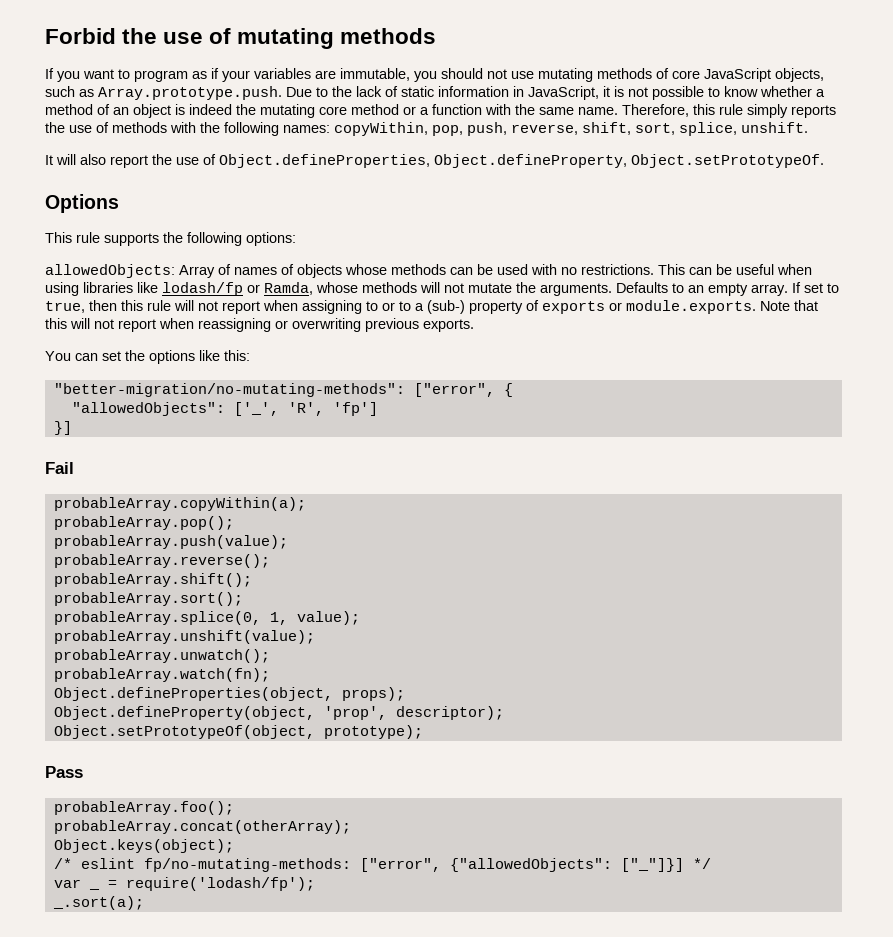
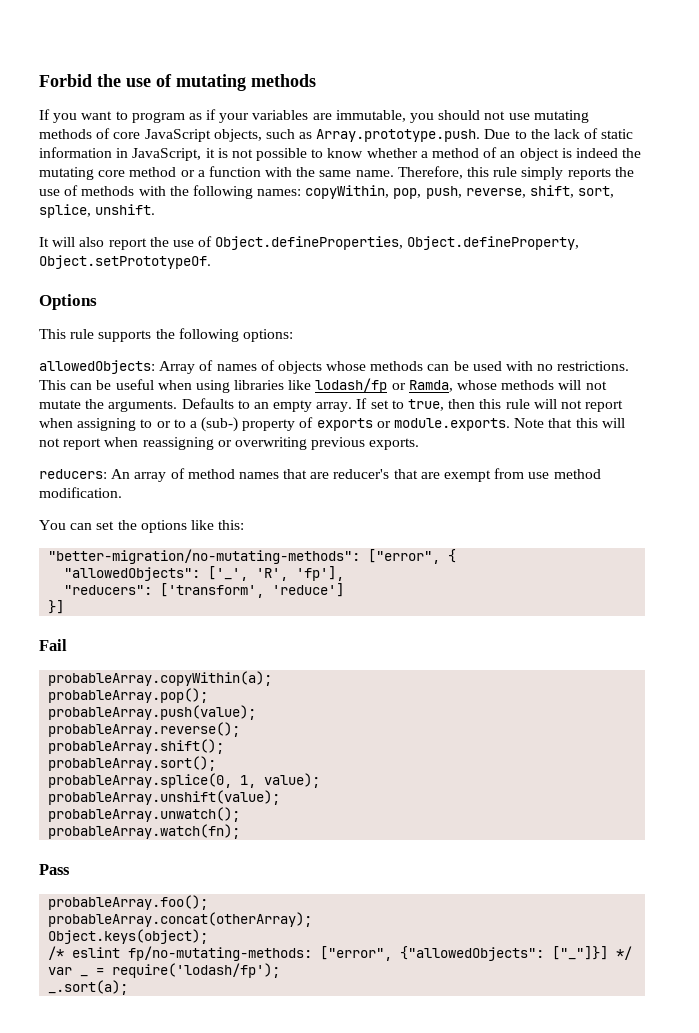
(474, 325) none -> [39,468,601,482] [39,487,122,498] // reducers: An array of method names that are reducer's that are exempt from use method modification.
[332,402,378,416] 'fp'] -> [296,566,345,581] [64,583,345,598] 'fp'], // "reducers": ['transform', 'reduce']
[53,687,405,701] [53,706,504,720] [53,725,423,739] // Object.defineProperties(object, props); // Object.defineProperty(object, 'prop', descriptor); // Object.setPrototypeOf(object, prototype); -> (241, 831) none

